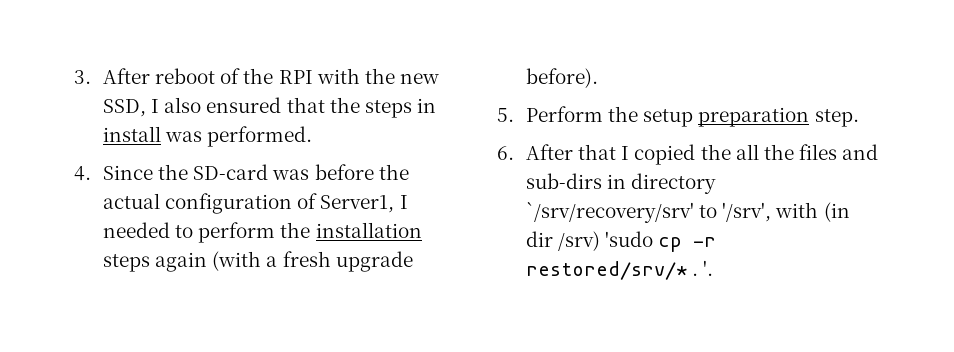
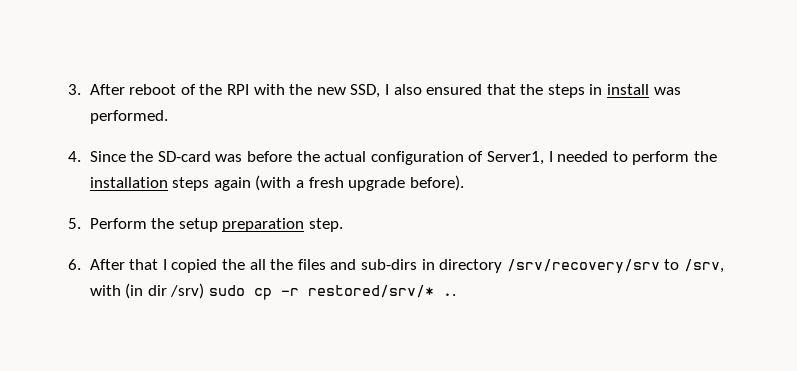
[525,202,772,223] `/srv/recovery/srv' to '/srv', -> [506,259,724,273] /srv/recovery/srv to /srv,
[605,231,654,247] 'sudo -> [208,285,245,296] sudo
[692,260,714,276] . '. -> [442,293,456,296] ..

